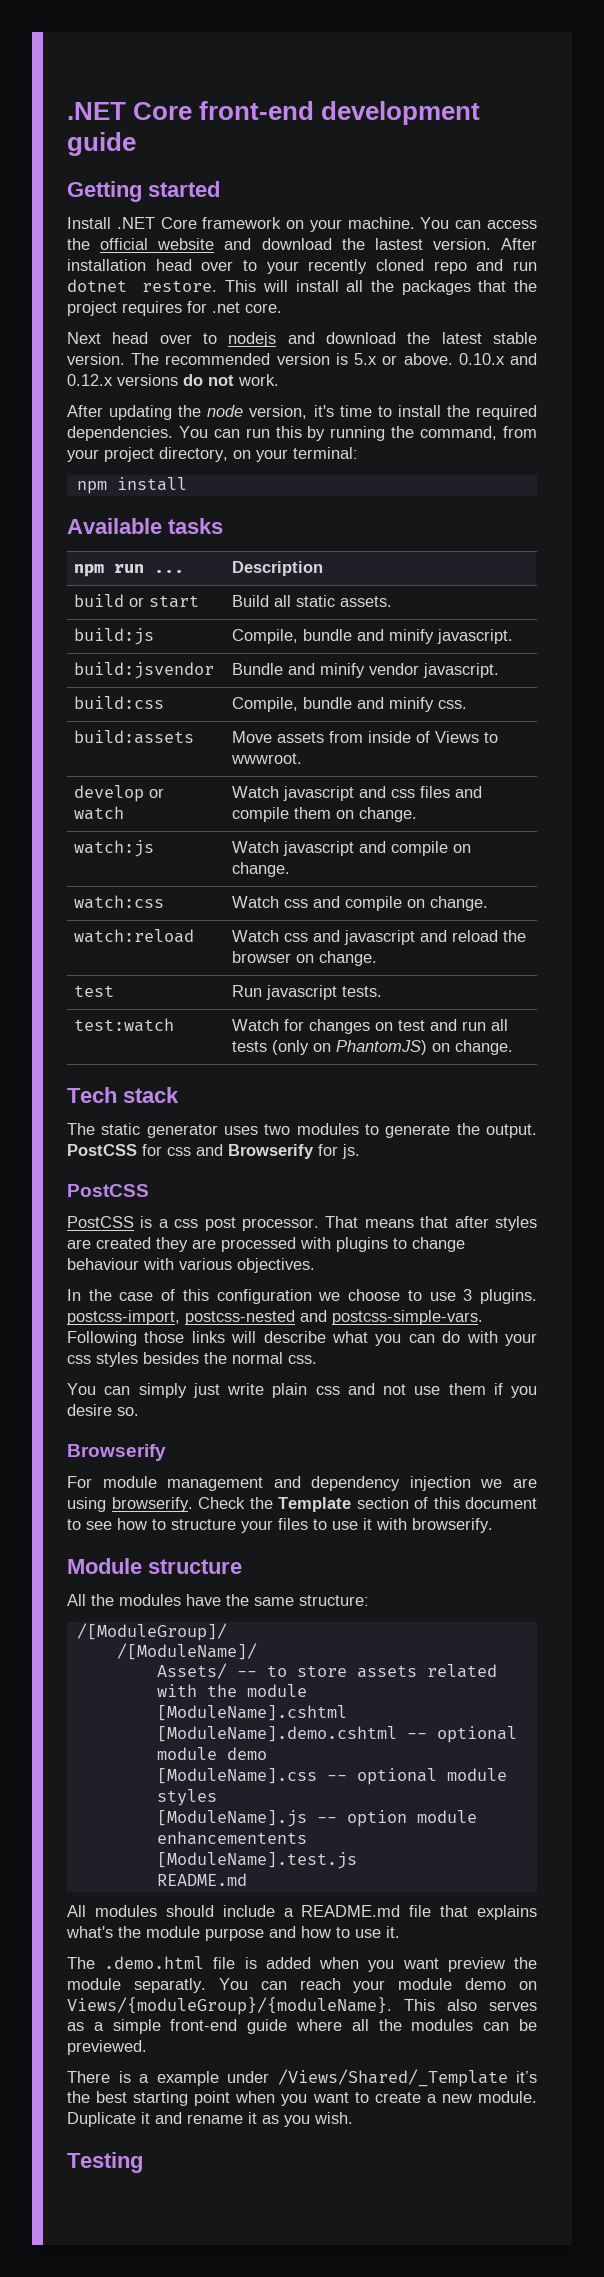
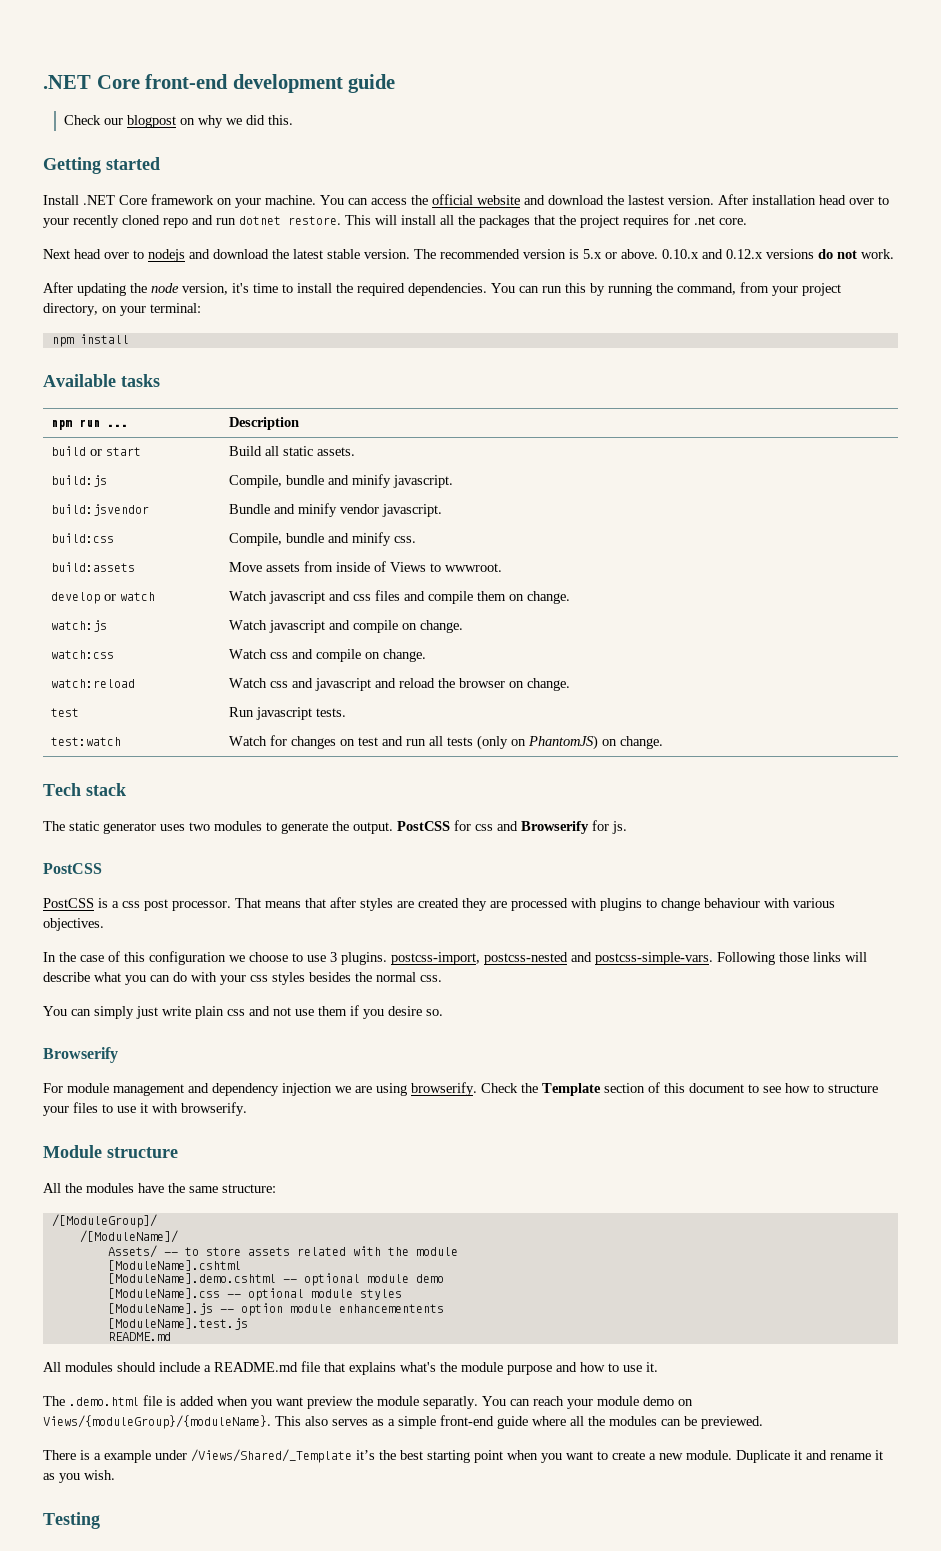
(136, 144) none -> [63,115,293,128] // Check our blogpost on why we did this.

